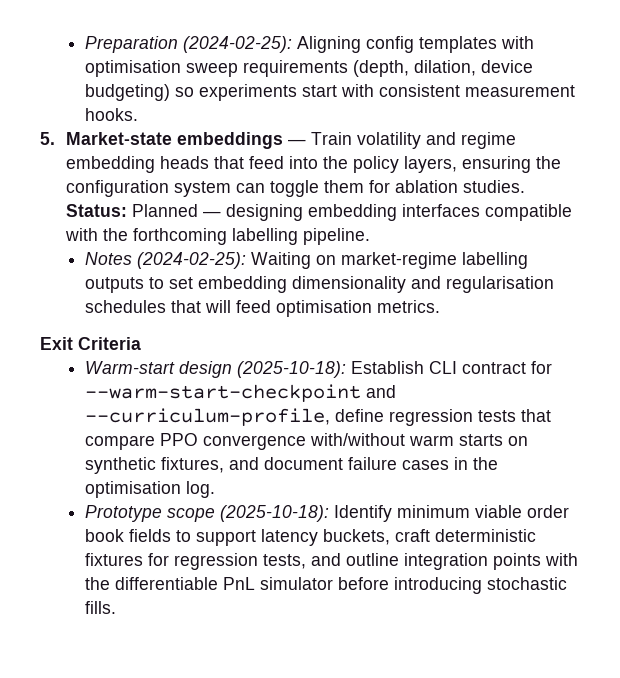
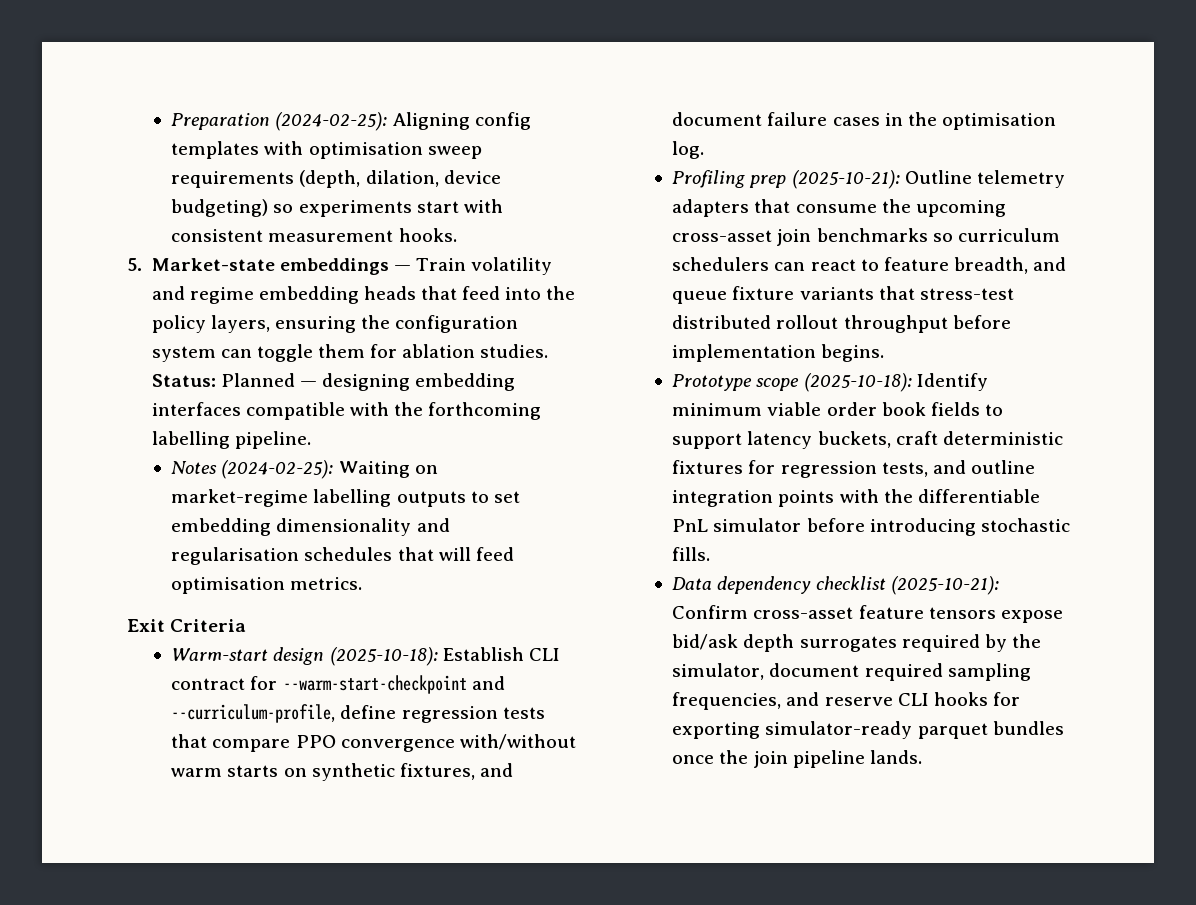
(216, 489) none -> [672,170,1065,189] [672,199,1006,217] [672,228,1060,246] [672,257,1067,274] [672,286,1014,304] [672,315,1011,333] [672,344,885,362] // Profiling prep (2025-10-21): Outline telemetry adapters that consume the upcoming cross-asset join benchmarks so curriculum schedulers can react to feature breadth, and queue fixture variants that stress-test distributed rollout throughput before implementation begins.
(117, 607) none -> [672,576,999,595] [672,605,1063,623] [672,634,1041,652] [672,663,1031,681] [672,692,1020,710] [672,721,1064,739] [672,750,922,768] // Data dependency checklist (2025-10-21): Confirm cross-asset feature tensors expose bid/ask depth surrogates required by the simulator, document required sampling frequencies, and reserve CLI hooks for exporting simulator-ready parquet bundles once the join pipeline lands.

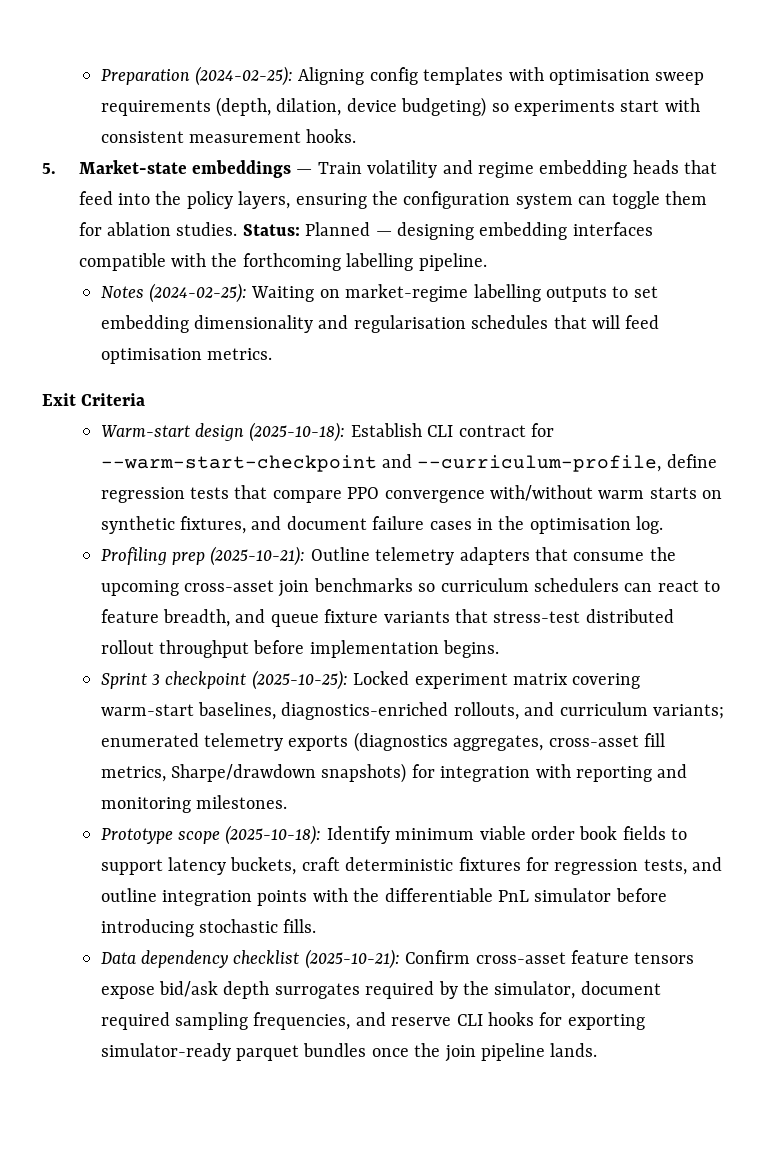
(885, 353) none -> [100,670,641,690] [100,702,725,720] [100,732,666,752] [100,763,688,783] [100,795,288,813] // Sprint 3 checkpoint (2025-10-25): Locked experiment matrix covering warm-start baselines, diagnostics-enriched rollouts, and curriculum variants; enumerated telemetry exports (diagnostics aggregates, cross-asset fill metrics, Sharpe/drawdown snapshots) for integration with reporting and monitoring milestones.

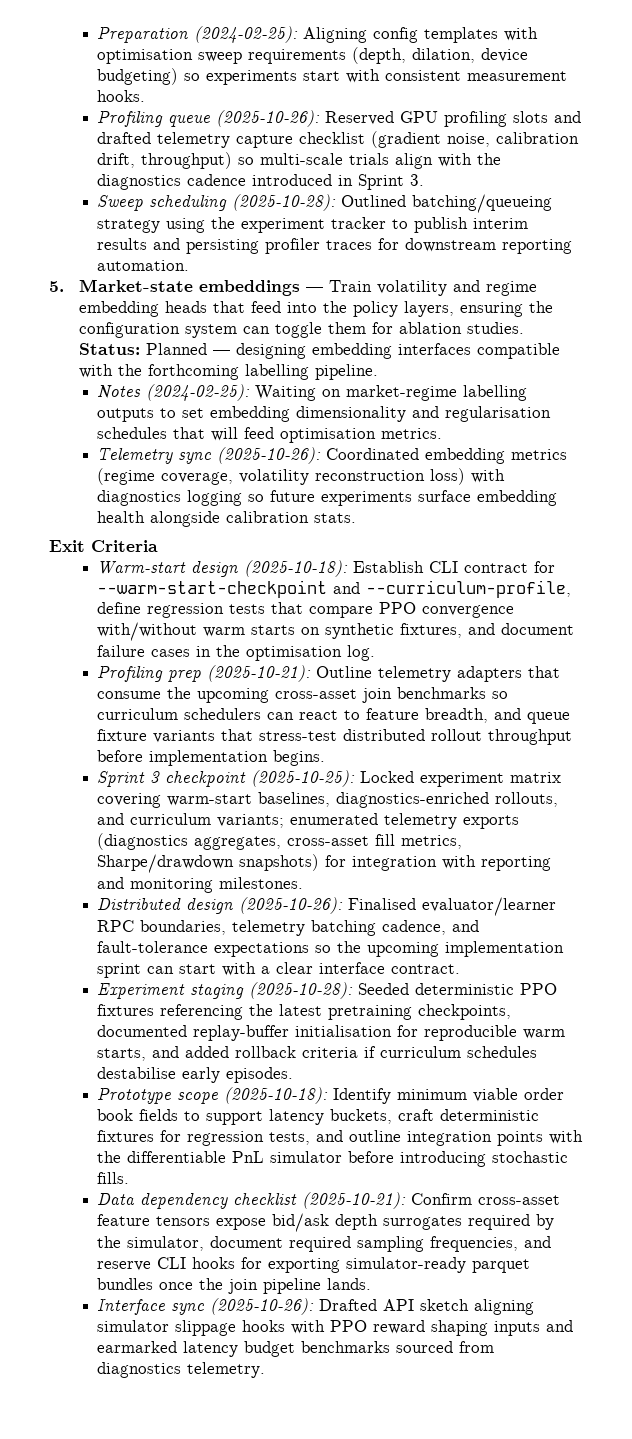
(357, 136) none -> [97,110,582,127] [97,131,580,148] [97,152,502,169] [97,174,425,190] [97,194,553,213] [97,217,529,233] [97,238,573,254] [97,260,190,271] // Profiling queue (2025-10-26): Reserved GPU profiling slots and drafted telemetry capture checklist (gradient noise, calibration drift, throughput) so multi-scale trials align with the diagnostics cadence introduced in Sprint 3. // Sweep scheduling (2025-10-28): Outlined batching/queueing strategy using the experiment tracker to publish interim results and persisting profiler traces for downstream reporting automation.
(273, 354) none -> [97,447,568,464] [97,468,506,485] [97,490,558,506] [97,511,357,527] // Telemetry sync (2025-10-26): Coordinated embedding metrics (regime coverage, volatility reconstruction loss) with diagnostics logging so future experiments surface embedding health alongside calibration stats.
(288, 802) none -> [97,897,557,916] [97,920,480,936] [97,941,565,957] [97,962,461,978] [97,982,558,999] [97,1004,512,1020] [97,1025,566,1041] [97,1046,538,1061] [97,1067,294,1083] // Distributed design (2025-10-26): Finalised evaluator/learner RPC boundaries, telemetry batching cadence, and fault-tolerance expectations so the upcoming implementation sprint can start with a clear interface contract. // Experiment staging (2025-10-28): Seeded deterministic PPO fixtures referencing the latest pretraining checkpoints, documented replay-buffer initialisation for reproducible warm starts, and added rollback criteria if curriculum schedules destabilise early episodes.
(598, 1050) none -> [97,1298,535,1315] [97,1320,574,1336] [97,1341,495,1357] [97,1362,266,1378] // Interface sync (2025-10-26): Drafted API sketch aligning simulator slippage hooks with PPO reward shaping inputs and earmarked latency budget benchmarks sourced from diagnostics telemetry.

